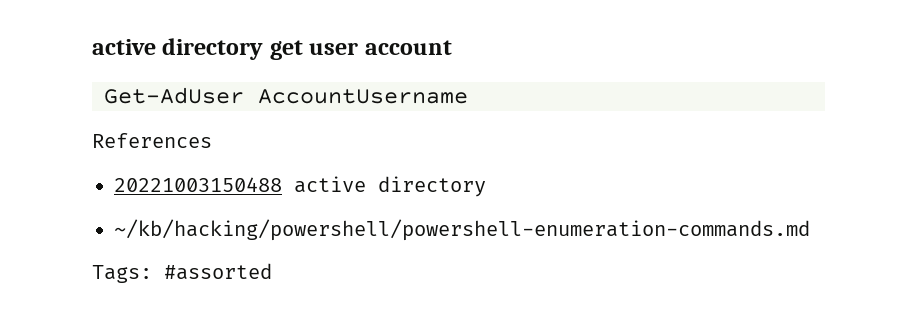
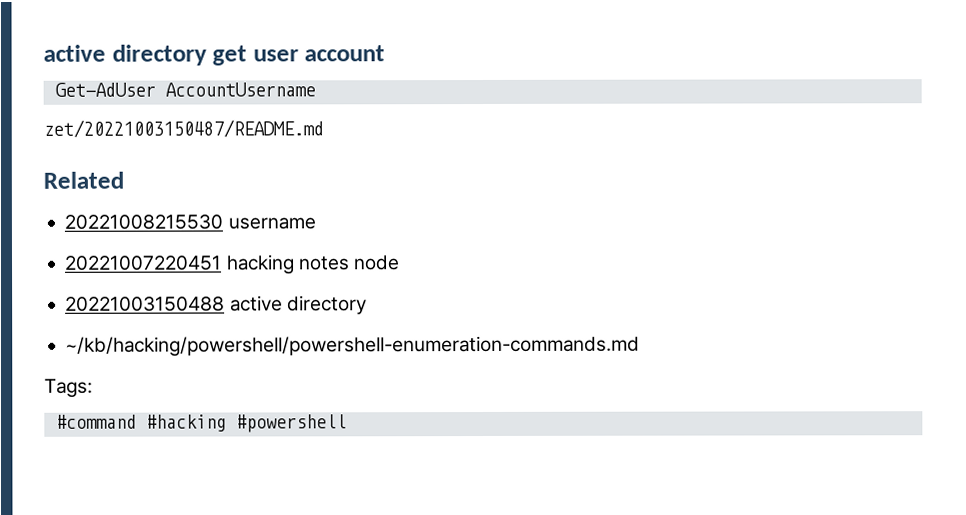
[92,133,212,148] References -> [43,119,324,138] [43,171,124,189] [64,214,316,230] [64,254,401,275] zet/20221003150487/README.md // Related // 20221008215530 username // 20221007220451 hacking notes node
[164,263,272,280] #assorted -> [55,414,347,433] // #command #hacking #powershell

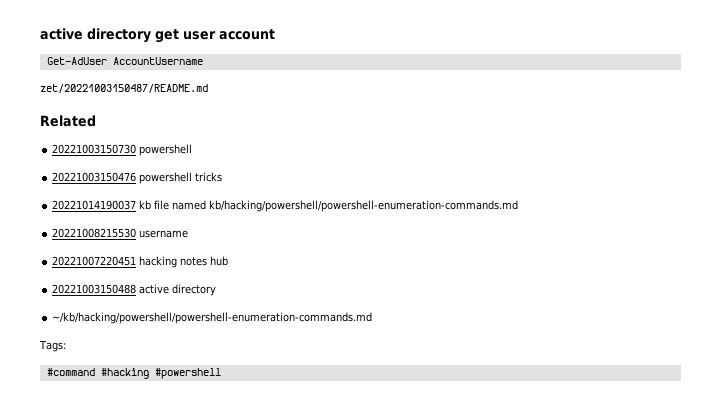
(124, 180) none -> [52,144,193,156] [52,172,223,184] [52,200,519,212] // 20221003150730 powershell // 20221003150476 powershell tricks // 20221014190037 kb file named kb/hacking/powershell/powershell-enumeration-commands.md
[353,255,401,271] node -> [210,256,229,266] hub

